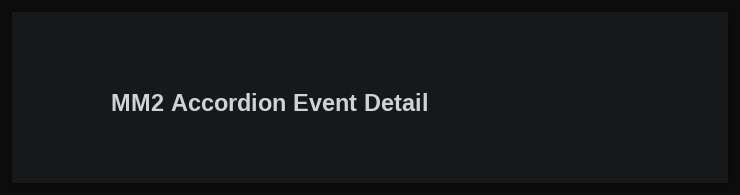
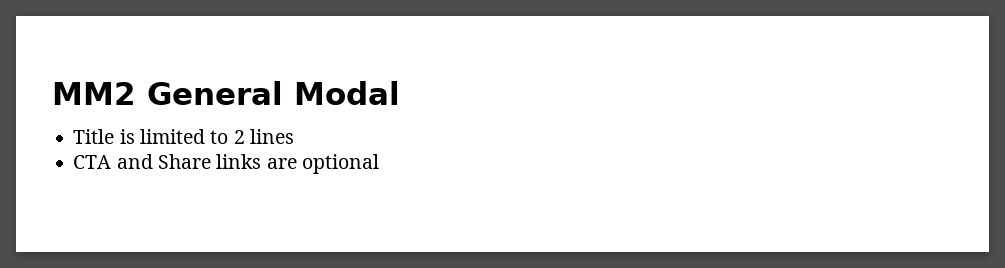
[171,93,429,111] Accordion Event Detail -> [147,81,400,105] [73,129,294,144] [73,154,379,174] General Modal // Title is limited to 2 lines // CTA and Share links are optional

